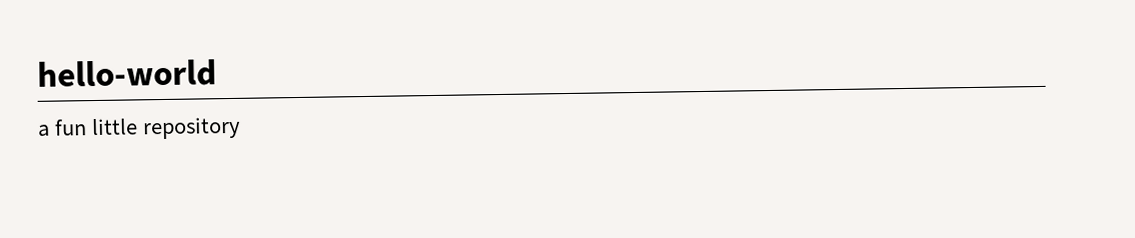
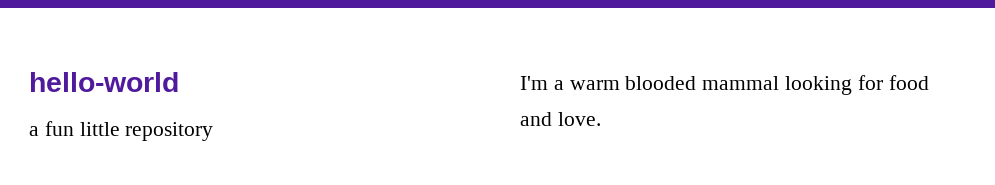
(242, 128) none -> [520,75,929,95] [520,112,601,126] // I'm a warm blooded mammal looking for food and love.

